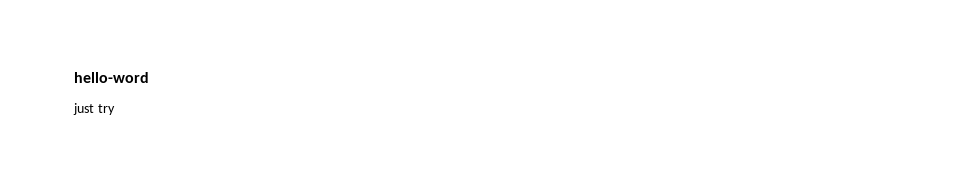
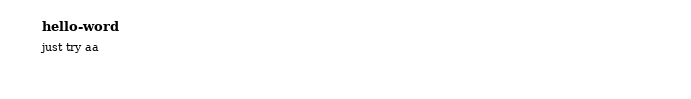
(115, 109) none -> [85,45,99,51] aa

